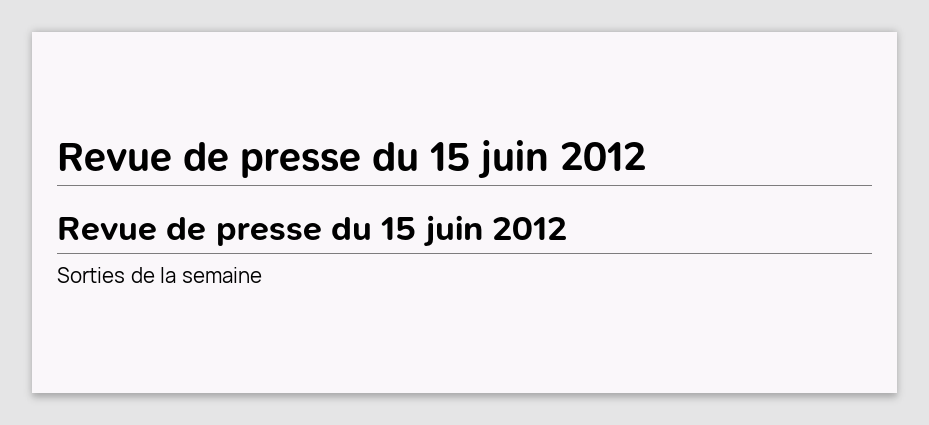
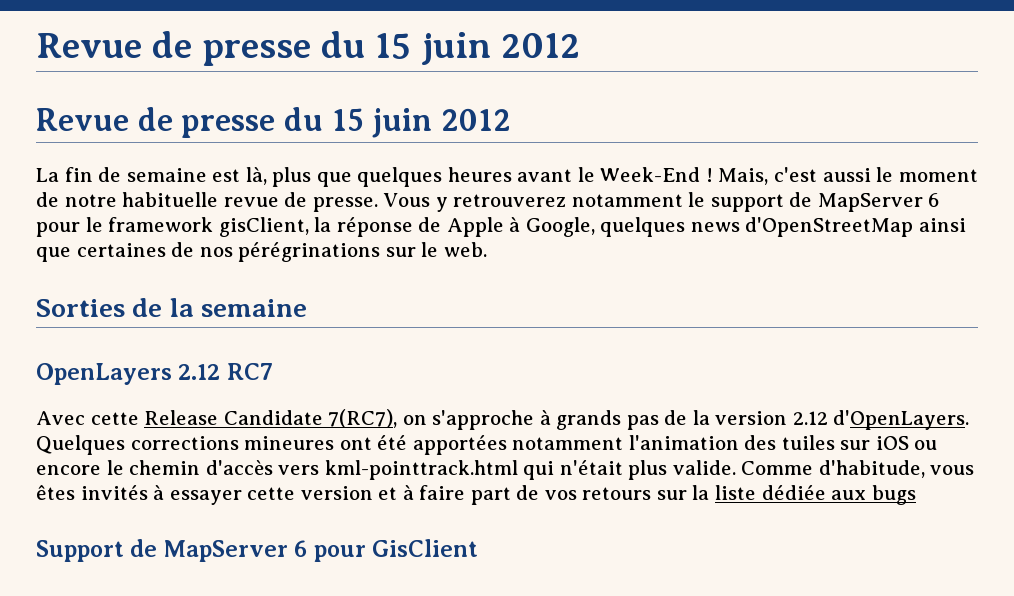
[57,267,262,283] Sorties de la semaine -> [36,167,978,187] [36,192,940,212] [36,217,966,237] [36,242,487,262] [36,298,308,317] [36,363,273,385] [36,409,970,430] [36,435,938,455] [36,460,975,480] [36,485,916,505] [36,539,479,562] La fin de semaine est là, plus que quelques heures avant le Week-End ! Mais, c'est aussi le moment de notre habituelle revue de presse. Vous y retrouverez notamment le support de MapServer 6 pour le framework gisClient, la réponse de Apple à Google, quelques news d'OpenStreetMap ainsi que certaines de nos pérégrinations sur le web. // Sorties de la semaine // OpenLayers 2.12 RC7 // Avec cette Release Candidate 7(RC7), on s'approche à grands pas de la version 2.12 d'OpenLayers. Quelques corrections mineures ont été apportées notamment l'animation des tuiles sur iOS ou encore le chemin d'accès vers kml-pointtrack.html qui n'était plus valide. Comme d'habitude, vous êtes invités à essayer cette version et à faire part de vos retours sur la liste dédiée aux bugs // Support de MapServer 6 pour GisClient

